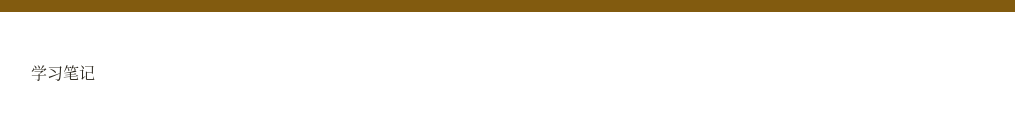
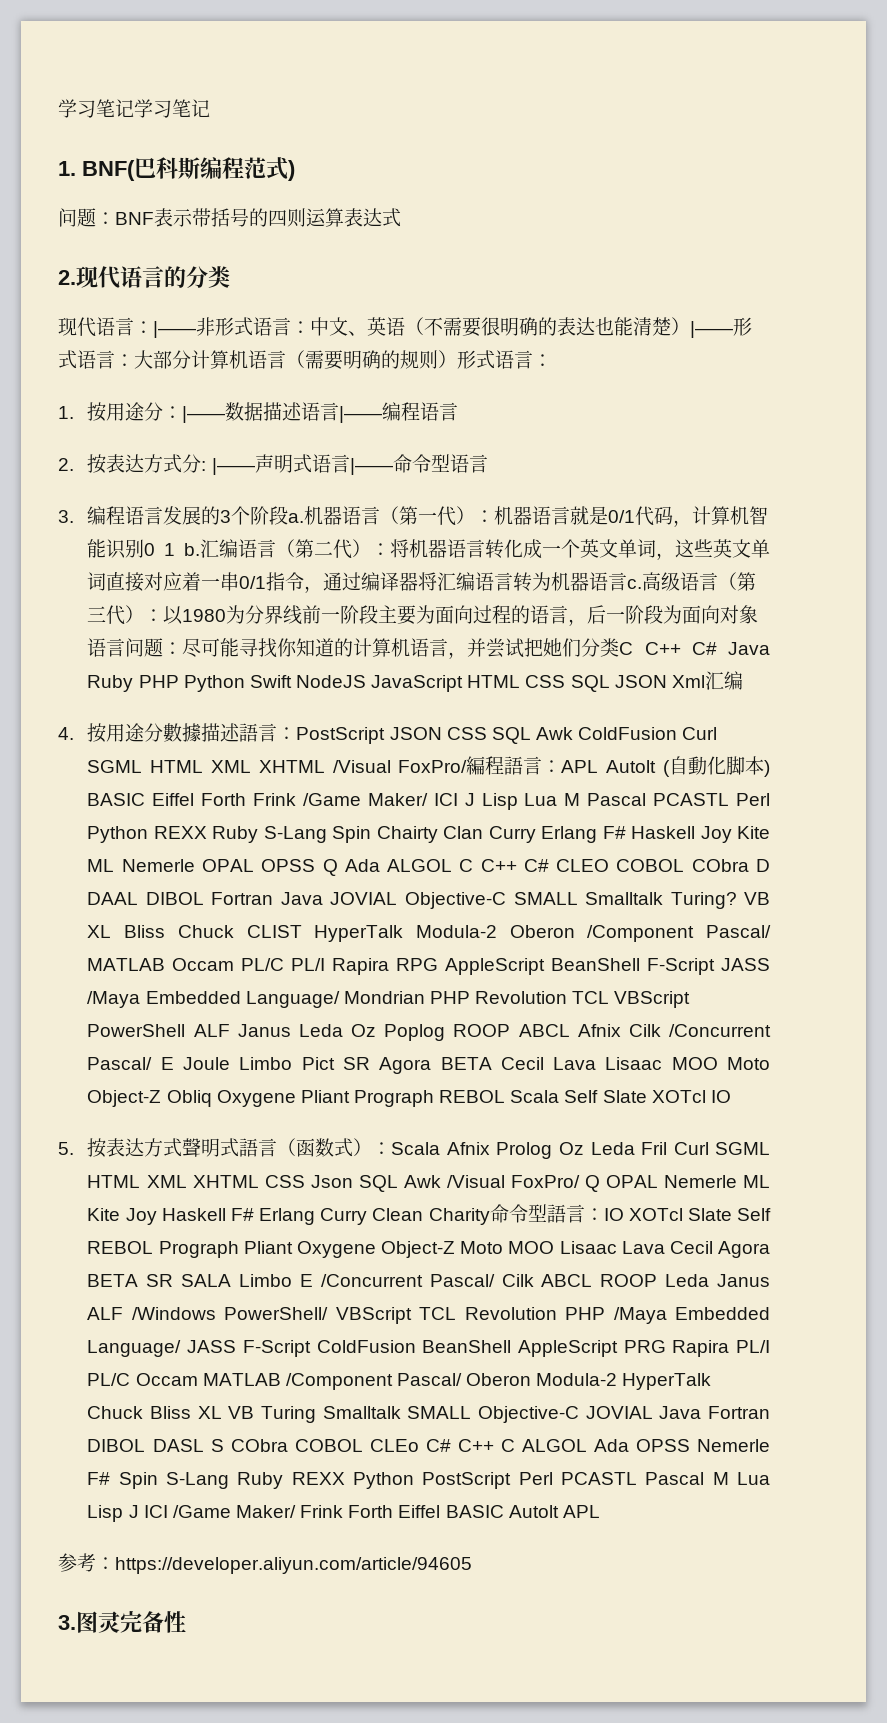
[31,65,95,81] 学习笔记 -> [58,99,210,118] [58,157,295,181] [58,208,401,227] [58,266,230,289] [58,317,752,338] [58,350,552,370] [58,402,459,423] [58,454,488,475] [58,506,769,527] [87,539,770,560] [87,572,757,593] [87,605,759,626] [87,638,771,659] [87,671,743,692] [58,723,718,744] [87,756,770,777] [87,793,770,810] [87,826,770,843] [87,859,770,876] [87,892,771,909] [87,925,772,942] [87,958,770,975] [87,991,691,1008] [87,1024,772,1041] [87,1057,770,1074] [87,1090,731,1107] [58,1138,771,1159] [87,1175,770,1192] [87,1204,772,1225] [87,1241,771,1258] [87,1274,770,1287] [87,1307,771,1324] [87,1340,771,1357] [87,1373,712,1390] [87,1406,771,1423] [87,1439,770,1452] [87,1472,771,1489] [87,1505,600,1522] [58,1553,472,1574] [58,1611,186,1633] 学习笔记学习笔记 // 1. BNF(巴科斯编程范式) // 问题：BNF表示带括号的四则运算表达式 // 2.现代语言的分类 // 现代语言：|——非形式语言：中文、英语（不需要很明确的表达也能清楚）|——形式语言：大部分计算机语言（需要明确的规则）形式语言： // 1.按用途分：|——数据描述语言|——编程语言 // 2.按表达方式分: |——声明式语言|——命令型语言 // 3.编程语言发展的3个阶段a.机器语言（第一代）：机器语言就是0/1代码，计算机智能识别0 1 b.汇编语言（第二代）：将机器语言转化成一个英文单词，这些英文单词直接对应着一串0/1指令，通过编译器将汇编语言转为机器语言c.高级语言（第三代）：以1980为分界线前一阶段主要为面向过程的语言，后一阶段为面向对象语言问题：尽可能寻找你知道的计算机语言，并尝试把她们分类C C++ C# Java Ruby PHP Python Swift NodeJS JavaScript HTML CSS SQL JSON Xml汇编 // 4.按用途分數據描述語言：PostScript JSON CSS SQL Awk ColdFusion Curl SGML HTML XML XHTML /Visual FoxPro/編程語言：APL Autolt (自動化脚本) BASIC Eiffel Forth Frink /Game Maker/ ICI J Lisp Lua M Pascal PCASTL Perl Python REXX Ruby S-Lang Spin Chairty Clan Curry Erlang F# Haskell Joy Kite ML Nemerle OPAL OPSS Q Ada ALGOL C C++ C# CLEO COBOL CObra D DAAL DIBOL Fortran Java JOVIAL Objective-C SMALL Smalltalk Turing? VB XL Bliss Chuck CLIST HyperTalk Modula-2 Oberon /Component Pascal/ MATLAB Occam PL/C PL/I Rapira RPG AppleScript BeanShell F-Script JASS /Maya Embedded Language/ Mondrian PHP Revolution TCL VBScript PowerShell ALF Janus Leda Oz Poplog ROOP ABCL Afnix Cilk /Concurrent Pascal/ E Joule Limbo Pict SR Agora BETA Cecil Lava Lisaac MOO Moto Object-Z Obliq Oxygene Pliant Prograph REBOL Scala Self Slate XOTcl IO // 5.按表达方式聲明式語言（函数式）：Scala Afnix Prolog Oz Leda Fril Curl SGML HTML XML XHTML CSS Json SQL Awk /Visual FoxPro/ Q OPAL Nemerle ML Kite Joy Haskell F# Erlang Curry Clean Charity命令型語言：IO XOTcl Slate Self REBOL Prograph Pliant Oxygene Object-Z Moto MOO Lisaac Lava Cecil Agora BETA SR SALA Limbo E /Concurrent Pascal/ Cilk ABCL ROOP Leda Janus ALF /Windows PowerShell/ VBScript TCL Revolution PHP /Maya Embedded Language/ JASS F-Script ColdFusion BeanShell AppleScript PRG Rapira PL/I PL/C Occam MATLAB /Component Pascal/ Oberon Modula-2 HyperTalk Chuck Bliss XL VB Turing Smalltalk SMALL Objective-C JOVIAL Java Fortran DIBOL DASL S CObra COBOL CLEo C# C++ C ALGOL Ada OPSS Nemerle F# Spin S-Lang Ruby REXX Python PostScript Perl PCASTL Pascal M Lua Lisp J ICI /Game Maker/ Frink Forth Eiffel BASIC Autolt APL // 参考：https://developer.aliyun.com/article/94605 // 3.图灵完备性

